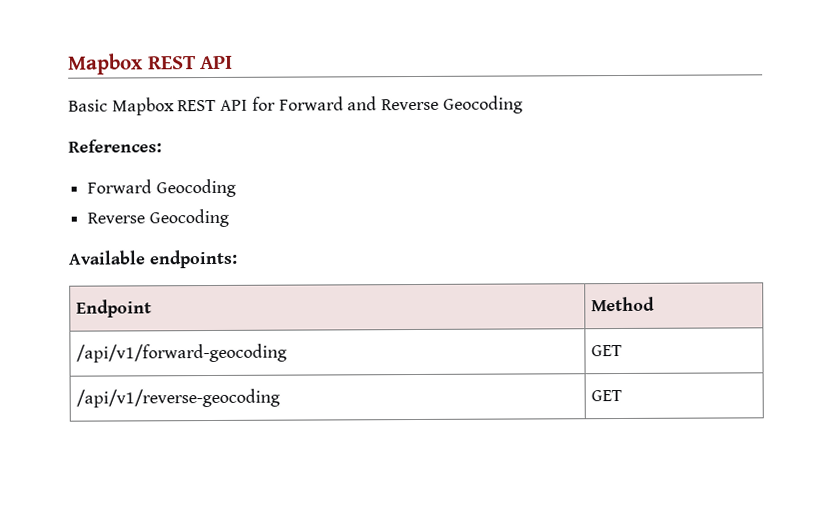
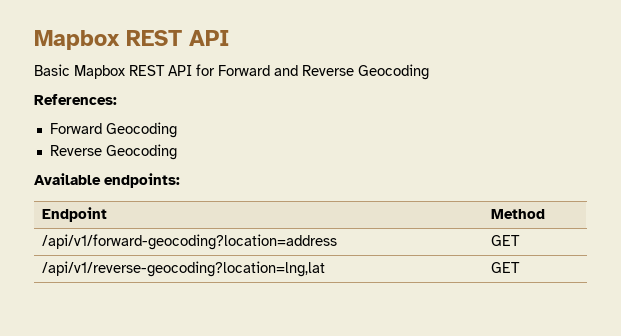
[76,343,288,363] /api/v1/forward-geocoding -> [41,234,337,250] /api/v1/forward-geocoding?location=address
[76,388,281,408] /api/v1/reverse-geocoding -> [41,261,325,277] /api/v1/reverse-geocoding?location=lng,lat

